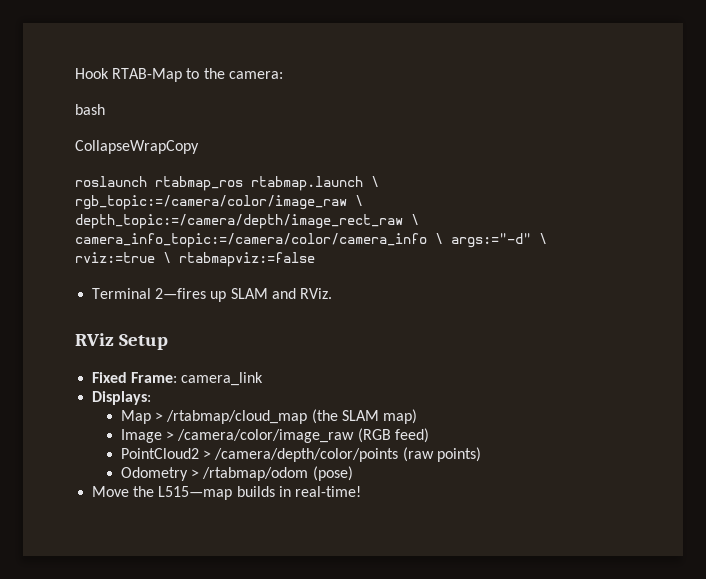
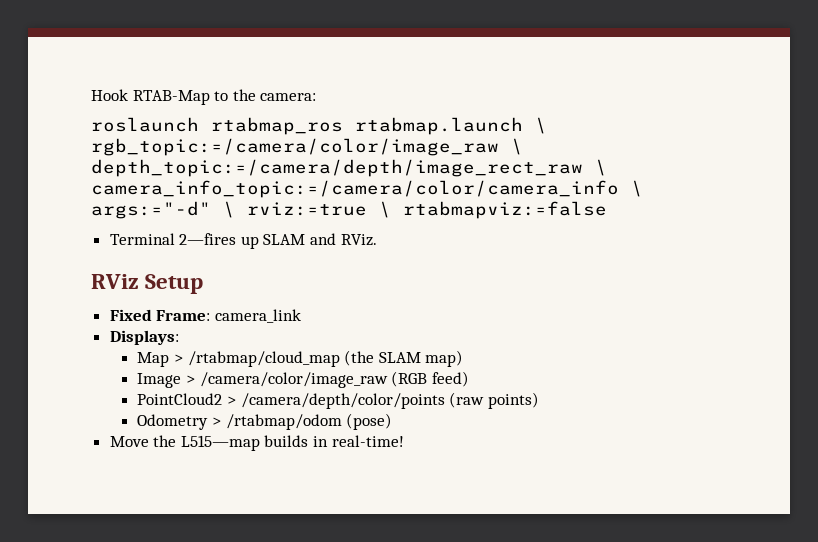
[75,104,105,115] [75,140,199,154] // bash // CollapseWrapCopy -> (317, 97) none

